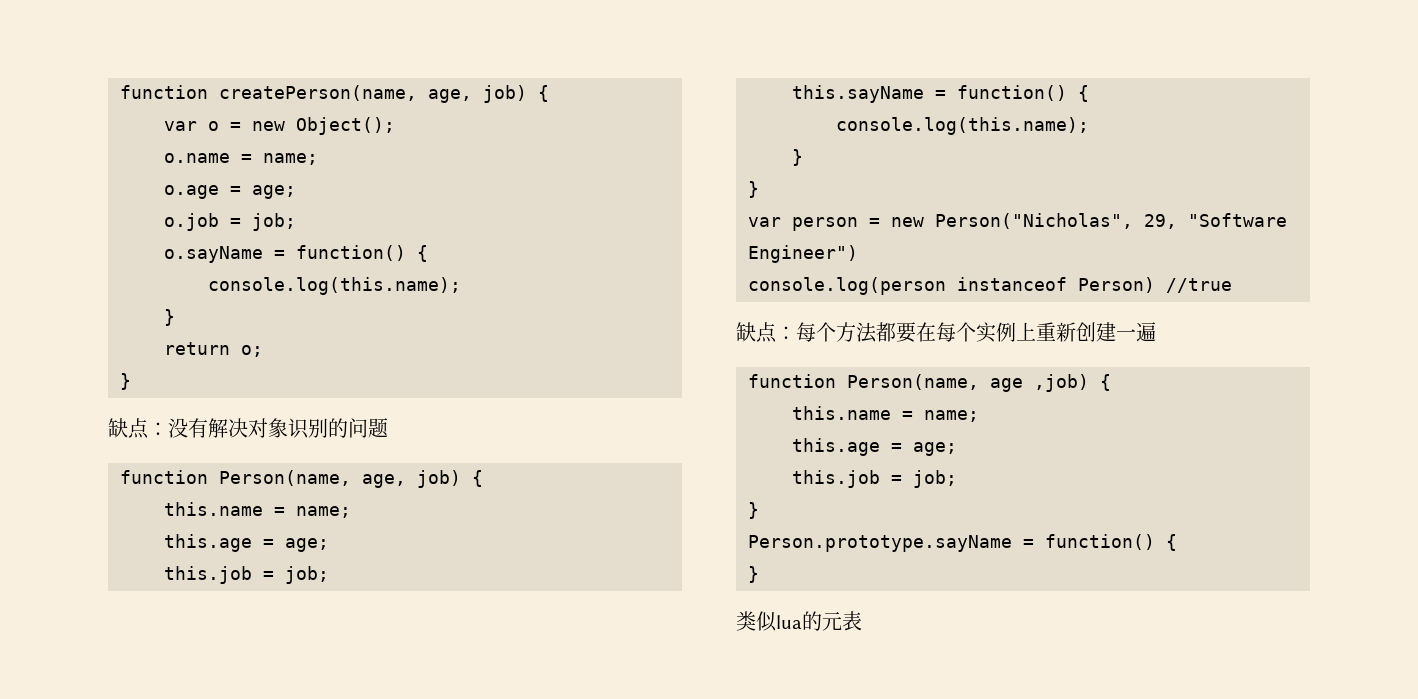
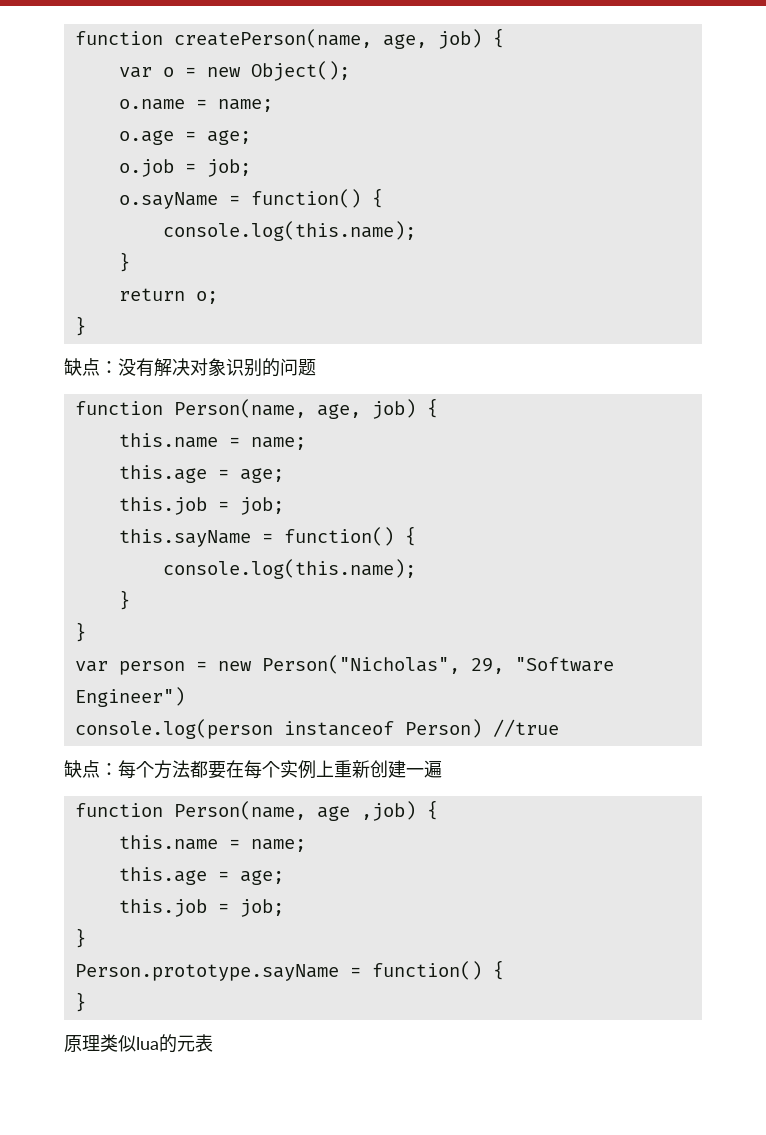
(759, 574) none -> [64,1035,100,1052] 原理

